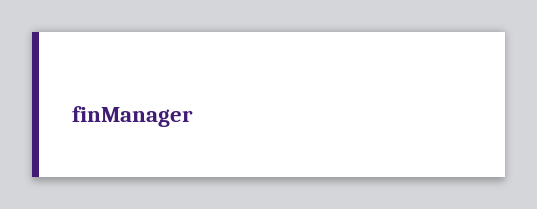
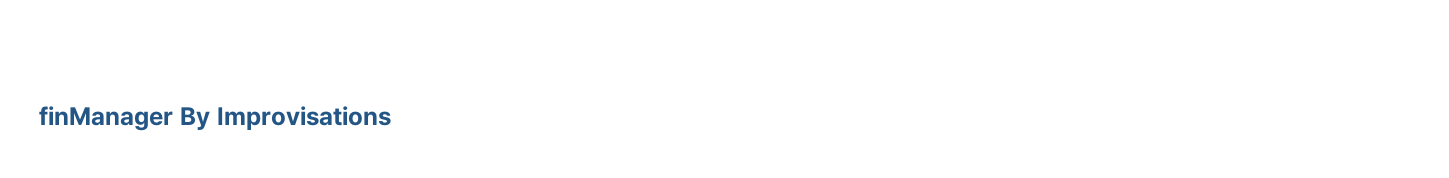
(193, 116) none -> [179,106,391,130] By Improvisations

